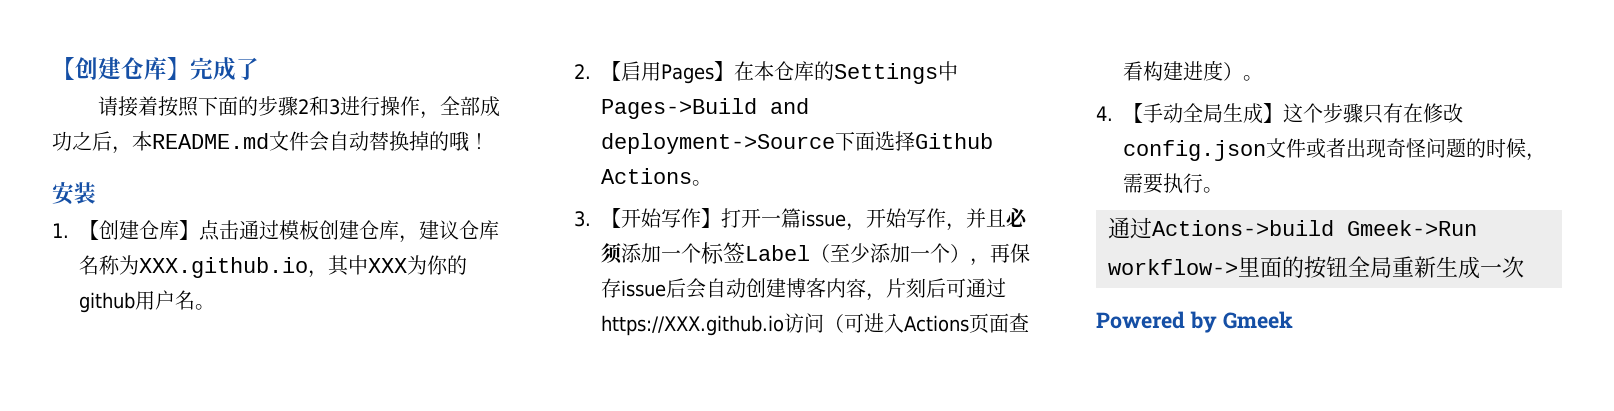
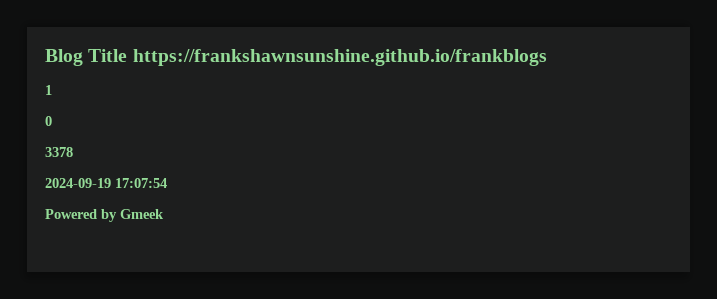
[52,57,259,81] [97,96,500,119] [52,131,489,154] [52,182,96,205] [52,220,499,243] [79,255,467,278] [79,290,215,313] [574,61,958,84] [601,98,809,119] [601,131,993,154] [601,168,712,186] [574,208,1028,231] [601,242,1030,266] [601,278,1006,301] [601,313,1029,336] [1123,60,1263,81] [1096,103,1463,124] [1123,138,1546,161] [1123,173,1223,194] [1108,217,1477,239] [1108,256,1524,279] 【创建仓库】完成了 // 请接着按照下面的步骤2和3进行操作，全部成功之后，本README.md文件会自动替换掉的哦！ // 安装 // 1.【创建仓库】点击通过模板创建仓库，建议仓库名称为XXX.github.io，其中XXX为你的github用户名。 // 2.【启用Pages】在本仓库的Settings中Pages->Build and deployment->Source下面选择Github Actions。 // 3.【开始写作】打开一篇issue，开始写作，并且必须添加一个标签Label（至少添加一个），再保存issue后会自动创建博客内容，片刻后可通过https://XXX.github.io访问（可进入Actions页面查看构建进度）。 // 4.【手动全局生成】这个步骤只有在修改config.json文件或者出现奇怪问题的时候，需要执行。 // 通过Actions->build Gmeek->Run workflow->里面的按钮全局重新生成一次 -> [45,49,547,66] [45,85,52,95] [45,116,52,126] [45,147,73,157] [45,178,167,188] Blog Title https://frankshawnsunshine.github.io/frankblogs // 1 // 0 // 3378 // 2024-09-19 17:07:54

